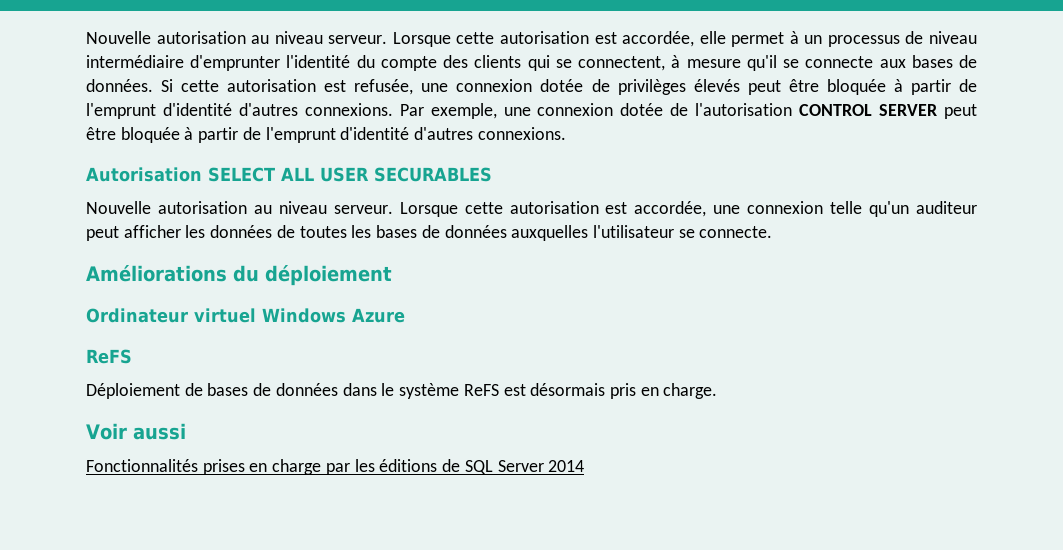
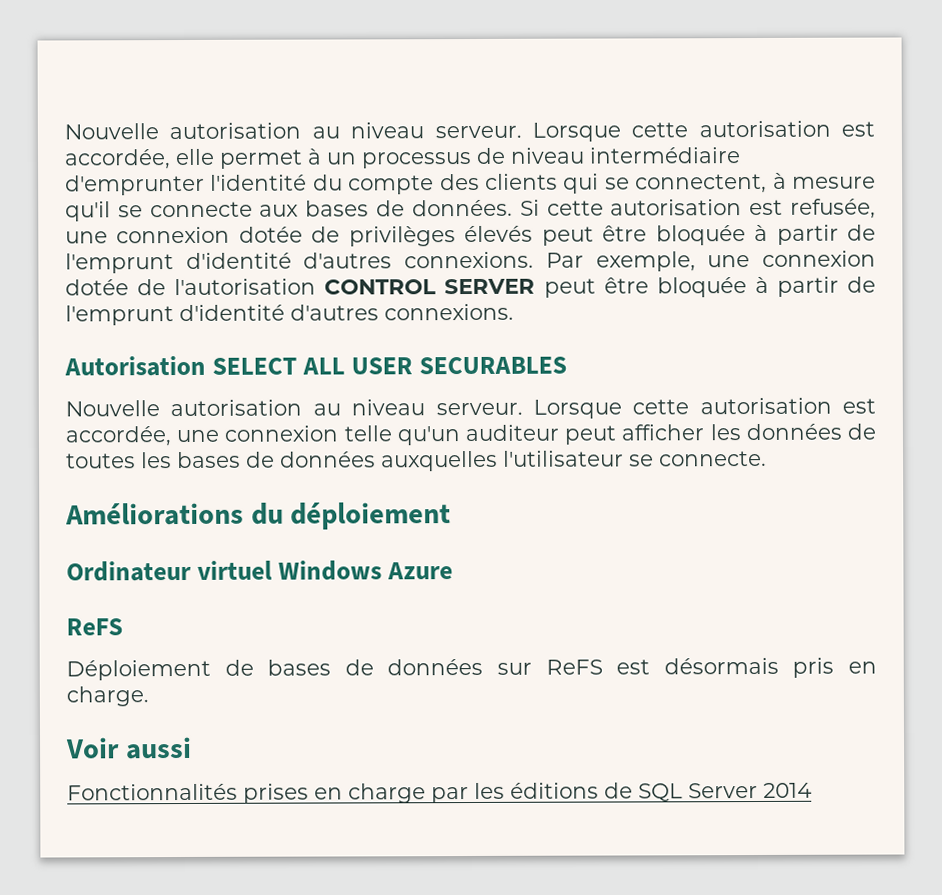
[342,383,460,399] dans le système -> [497,662,532,675] sur

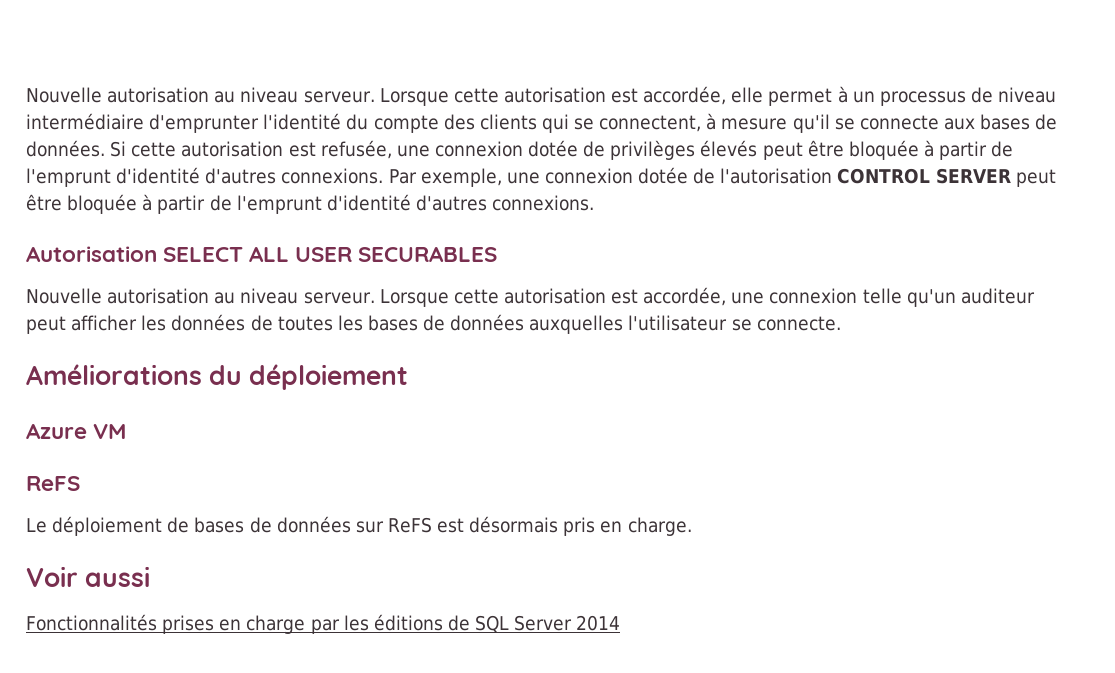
[66,560,382,582] Ordinateur virtuel Windows -> (409, 377) none
(453, 571) none -> [93,424,127,439] VM
[66,659,211,681] Déploiement -> [26,516,163,536] Le déploiement

